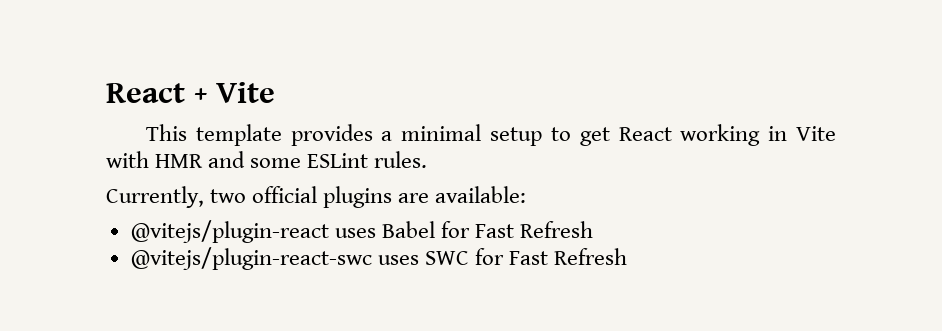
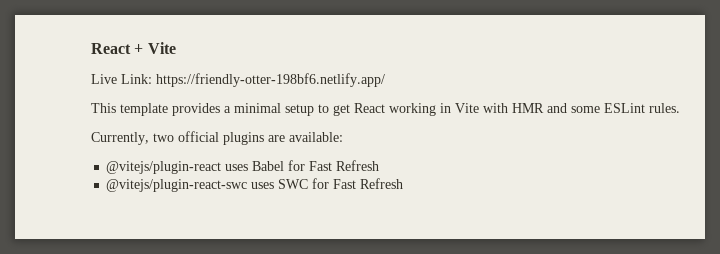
(276, 92) none -> [91,73,385,87] // Live Link: https://friendly-otter-198bf6.netlify.app/

